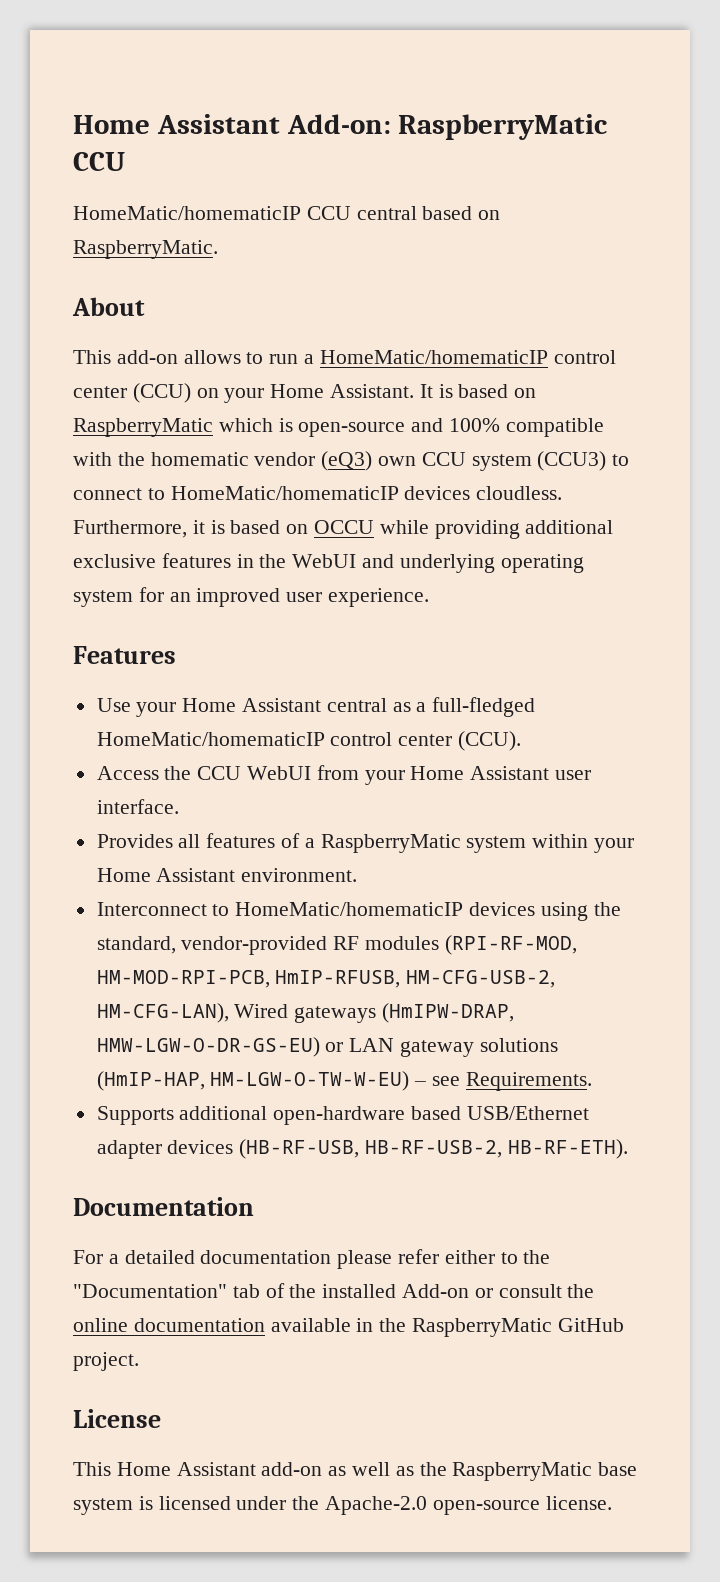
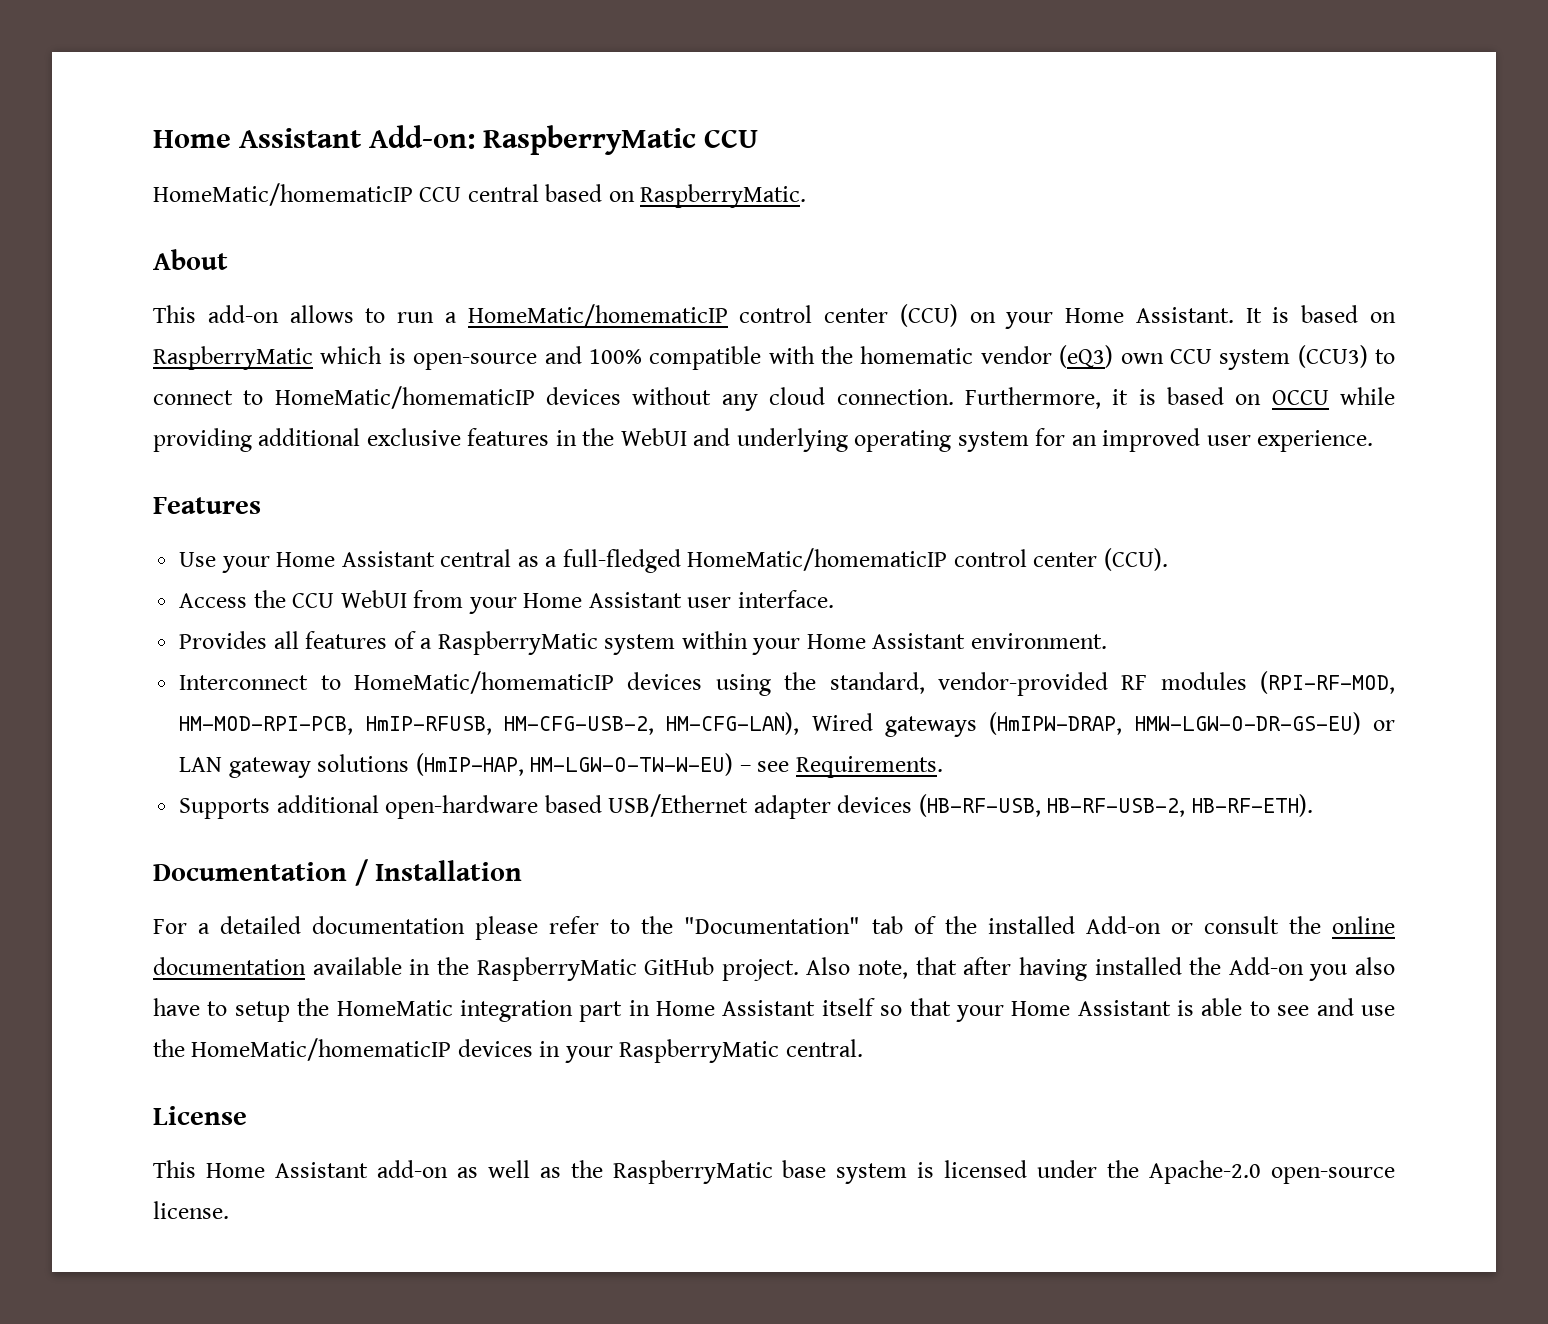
[476,486,563,500] cloudless. -> [632,387,954,411] without any cloud connection.
(254, 1206) none -> [354,859,523,886] / Installation
[444,1250,495,1264] either -> (600, 925) none
(139, 1361) none -> [806,957,1395,981] [153,998,1395,1022] [153,1038,863,1063] Also note, that after having installed the Add-on you also have to setup the HomeMatic integration part in Home Assistant itself so that your Home Assistant is able to see and use the HomeMatic/homematicIP devices in your RaspberryMatic central.

